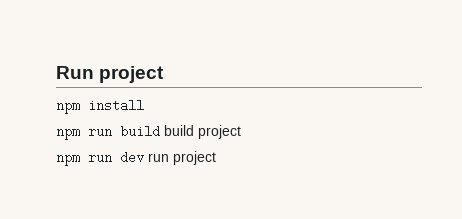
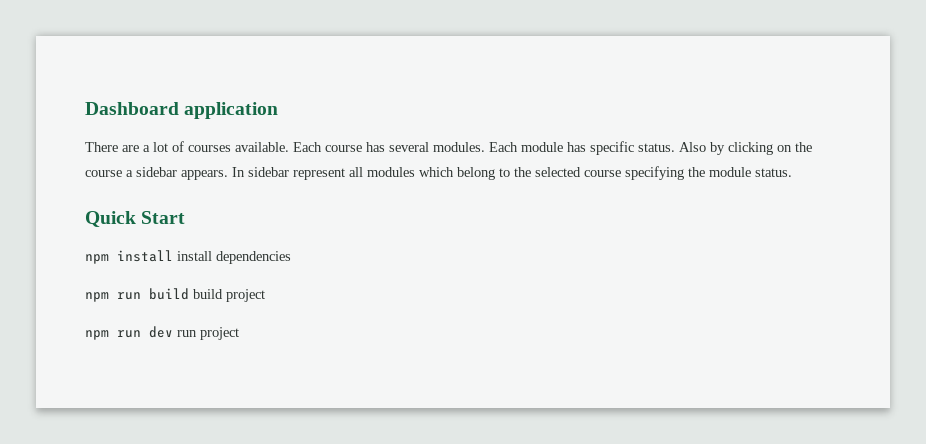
[56,66,165,83] Run project -> [85,102,279,119] [85,141,812,155] [85,166,792,180] [85,211,186,227] Dashboard application // There are a lot of courses available. Each course has several modules. Each module has specific status. Also by clicking on the course a sidebar appears. In sidebar represent all modules which belong to the selected course specifying the module status. // Quick Start
(144, 105) none -> [177,251,291,264] install dependencies

